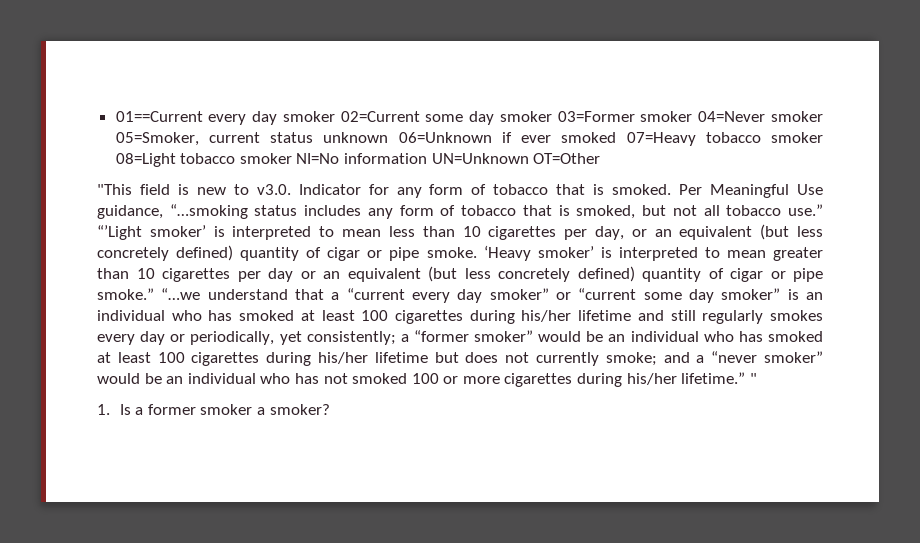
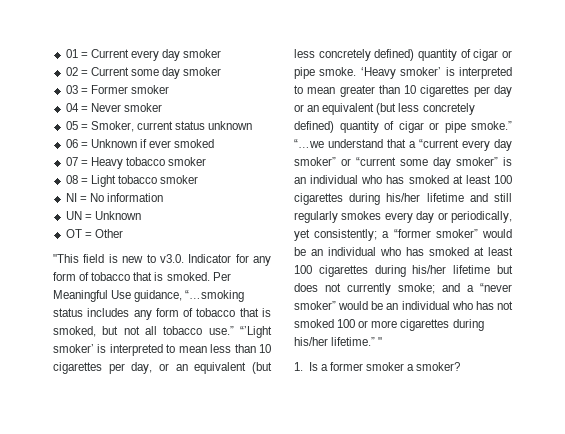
[115,111,203,122] 01==Current -> [65,49,129,58] 01 = Current
[340,111,420,122] 02=Current -> [65,67,129,76] // 02 = Current
[557,111,823,122] [115,132,199,146] 03=Former smoker 04=Never smoker 05=Smoker, -> [65,85,169,94] [65,103,162,112] [65,121,134,132] // 03 = Former smoker // 04 = Never smoker // 05 = Smoker,
[398,132,492,143] 06=Unknown -> [65,139,137,148] // 06 = Unknown
[626,132,824,146] [115,153,601,167] 07=Heavy tobacco smoker 08=Light tobacco smoker NI=No information UN=Unknown OT=Other -> [65,157,207,169] [65,175,199,187] [65,193,163,202] [65,211,141,220] [65,229,123,238] // 07 = Heavy tobacco smoker // 08 = Light tobacco smoker // NI = No information // UN = Unknown // OT = Other

